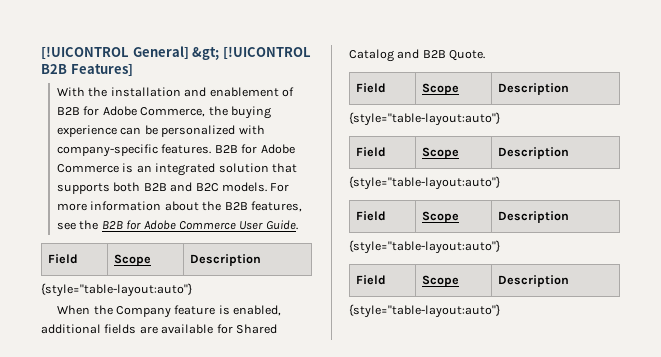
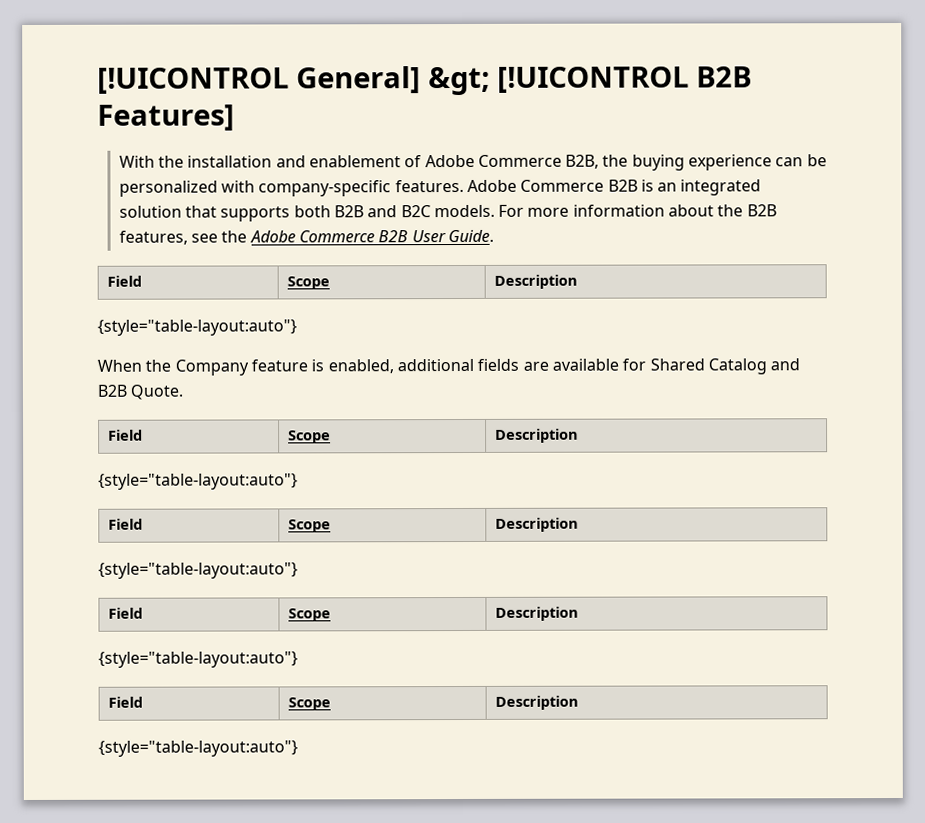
[57,106,206,117] B2B for Adobe Commerce, -> [424,154,600,169] Adobe Commerce B2B,
[214,144,295,154] [57,164,120,173] B2B for Adobe Commerce -> [466,179,638,192] Adobe Commerce B2B
[101,220,236,230] B2B for Adobe Commerce -> [249,230,409,243] Adobe Commerce B2B

